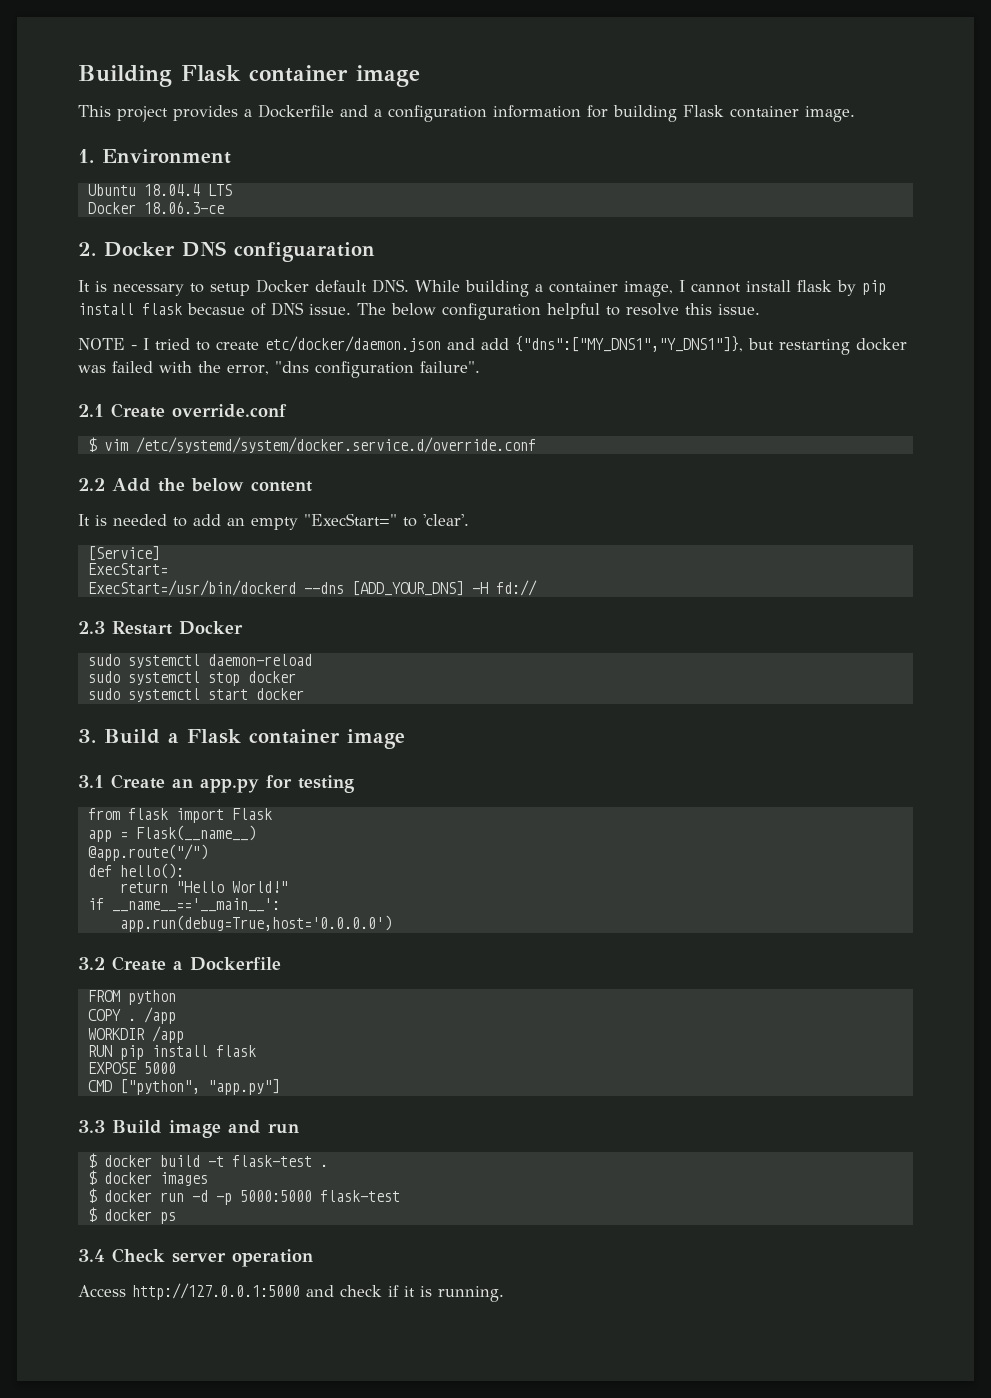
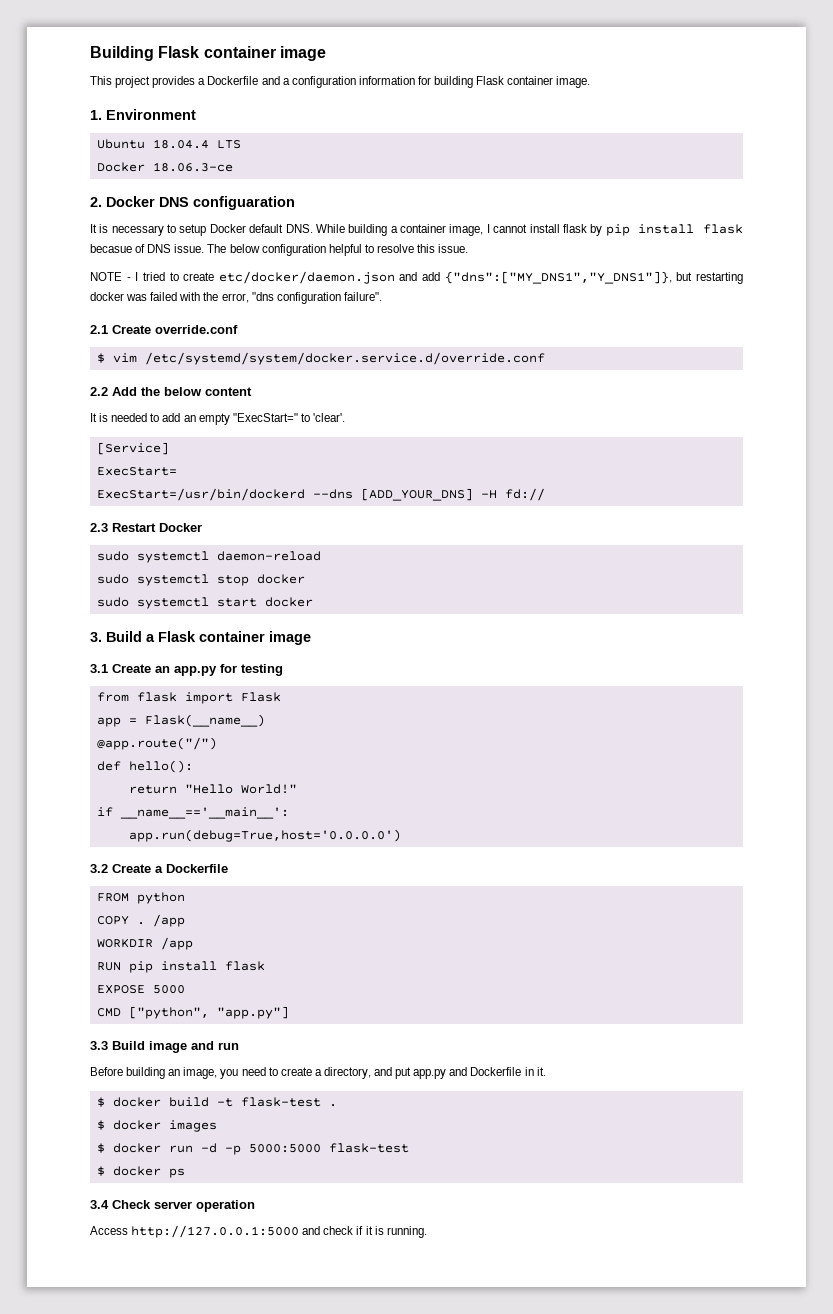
(299, 1128) none -> [90,1067,546,1079] // Before building an image, you need to create a directory, and put app.py and Dockerfile in it.

